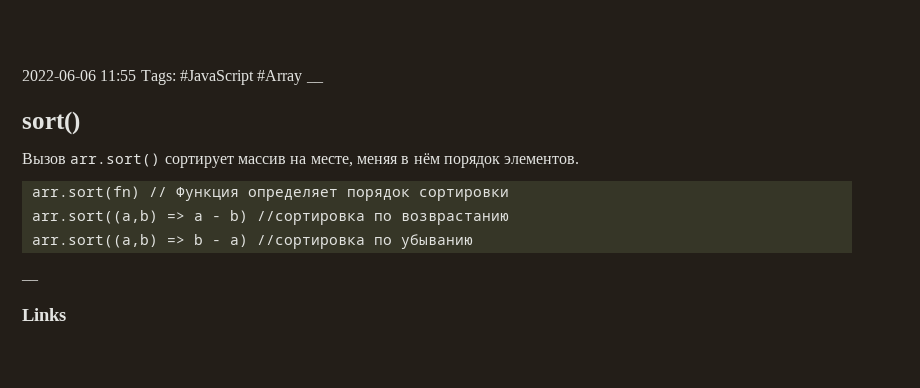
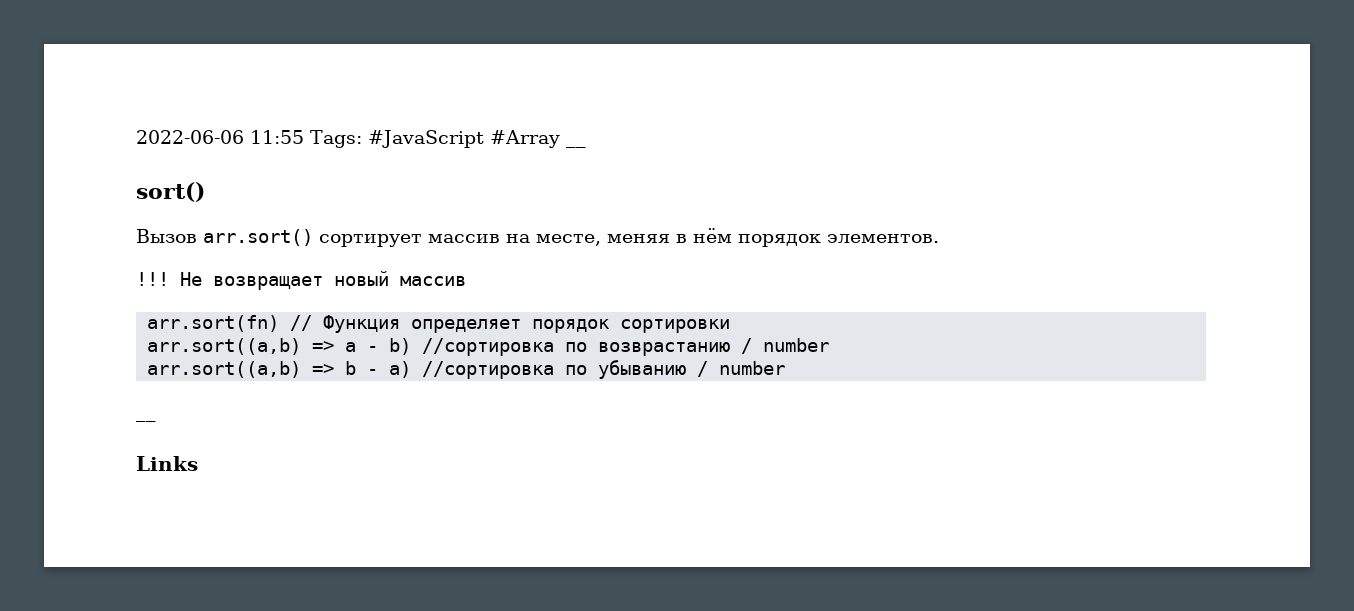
(580, 160) none -> [136,271,466,290] // !!! Не возвращает новый массив
(509, 219) none -> [741,338,830,354] / number
(473, 241) none -> [697,361,786,377] / number

